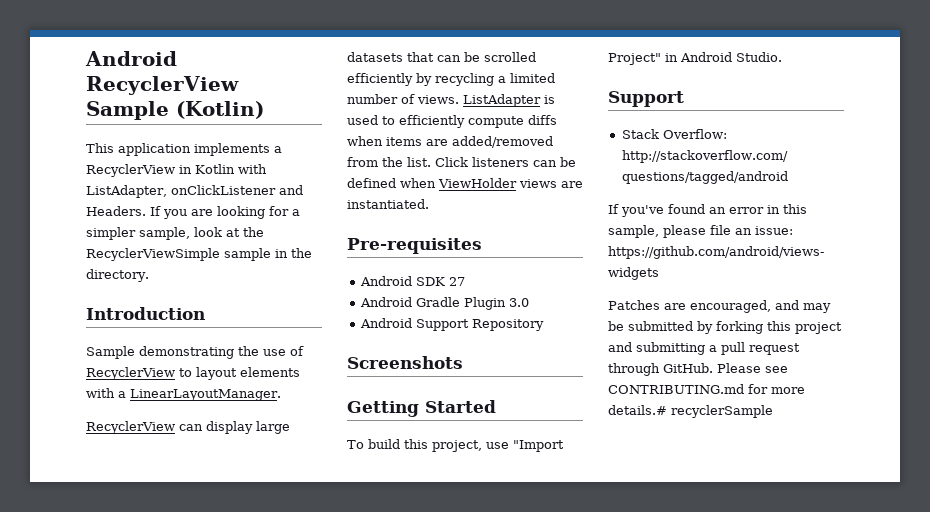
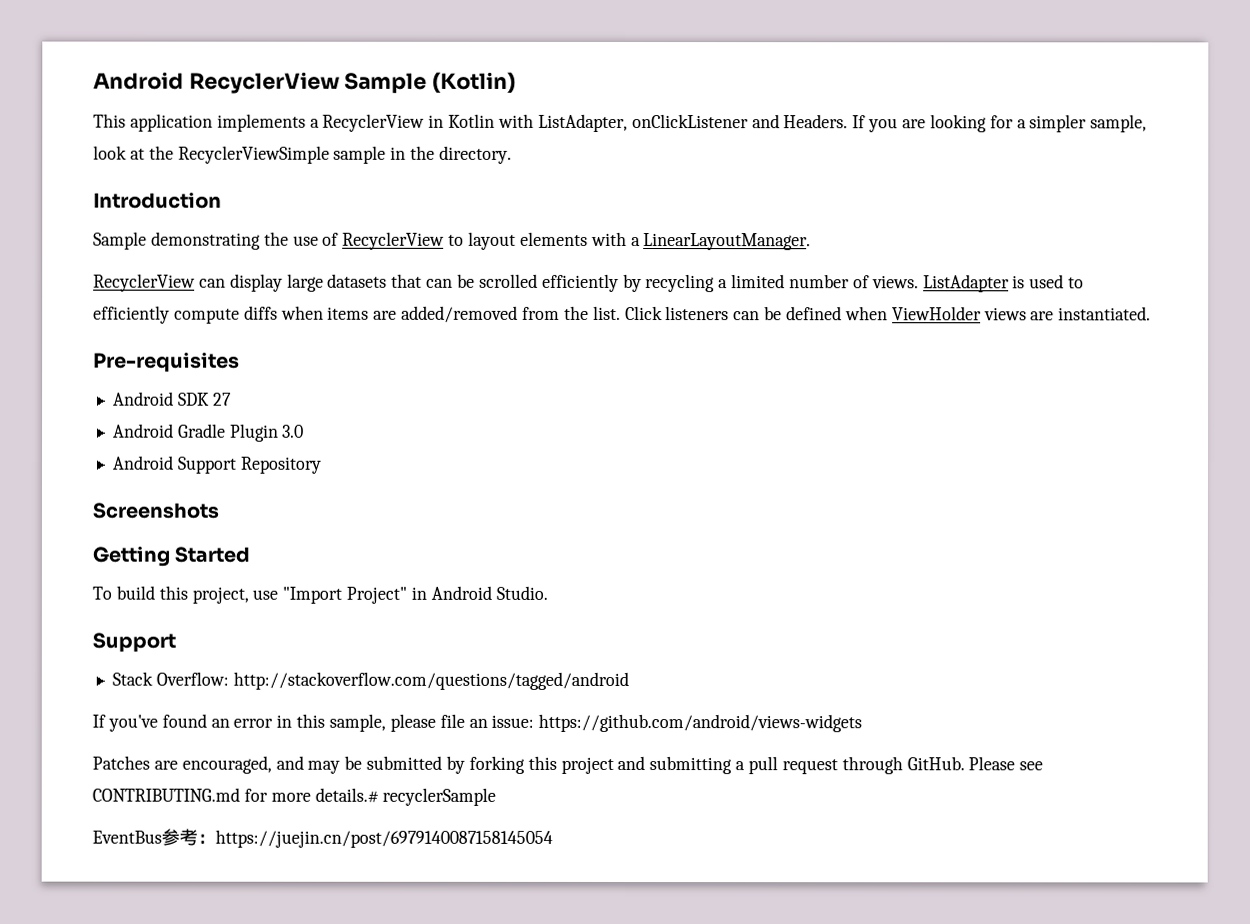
(773, 411) none -> [92,828,553,848] // EventBus参考：https://juejin.cn/post/6979140087158145054

